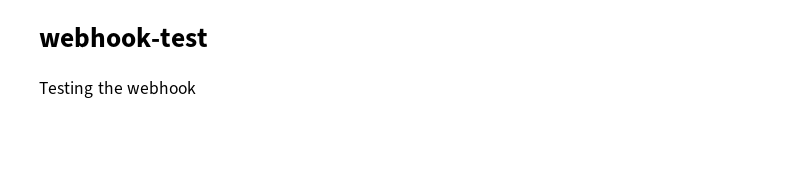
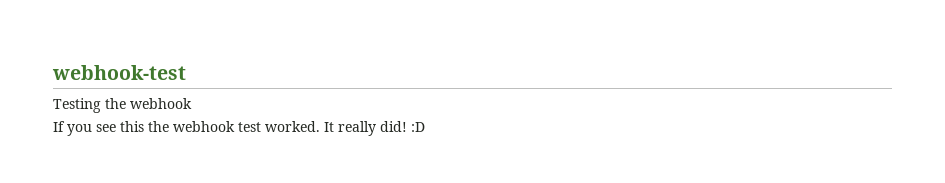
(197, 88) none -> [53,121,425,136] // If you see this the webhook test worked. It really did! :D

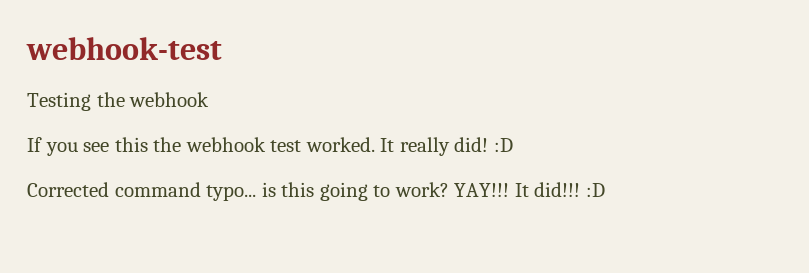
(425, 127) none -> [27,182,605,201] // Corrected command typo... is this going to work? YAY!!! It did!!! :D

